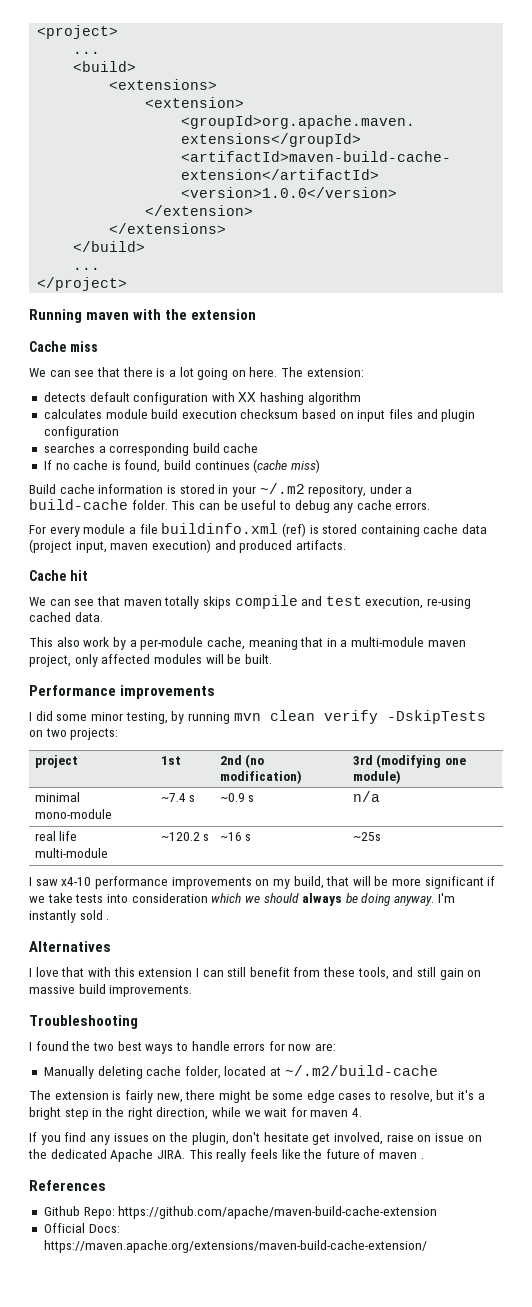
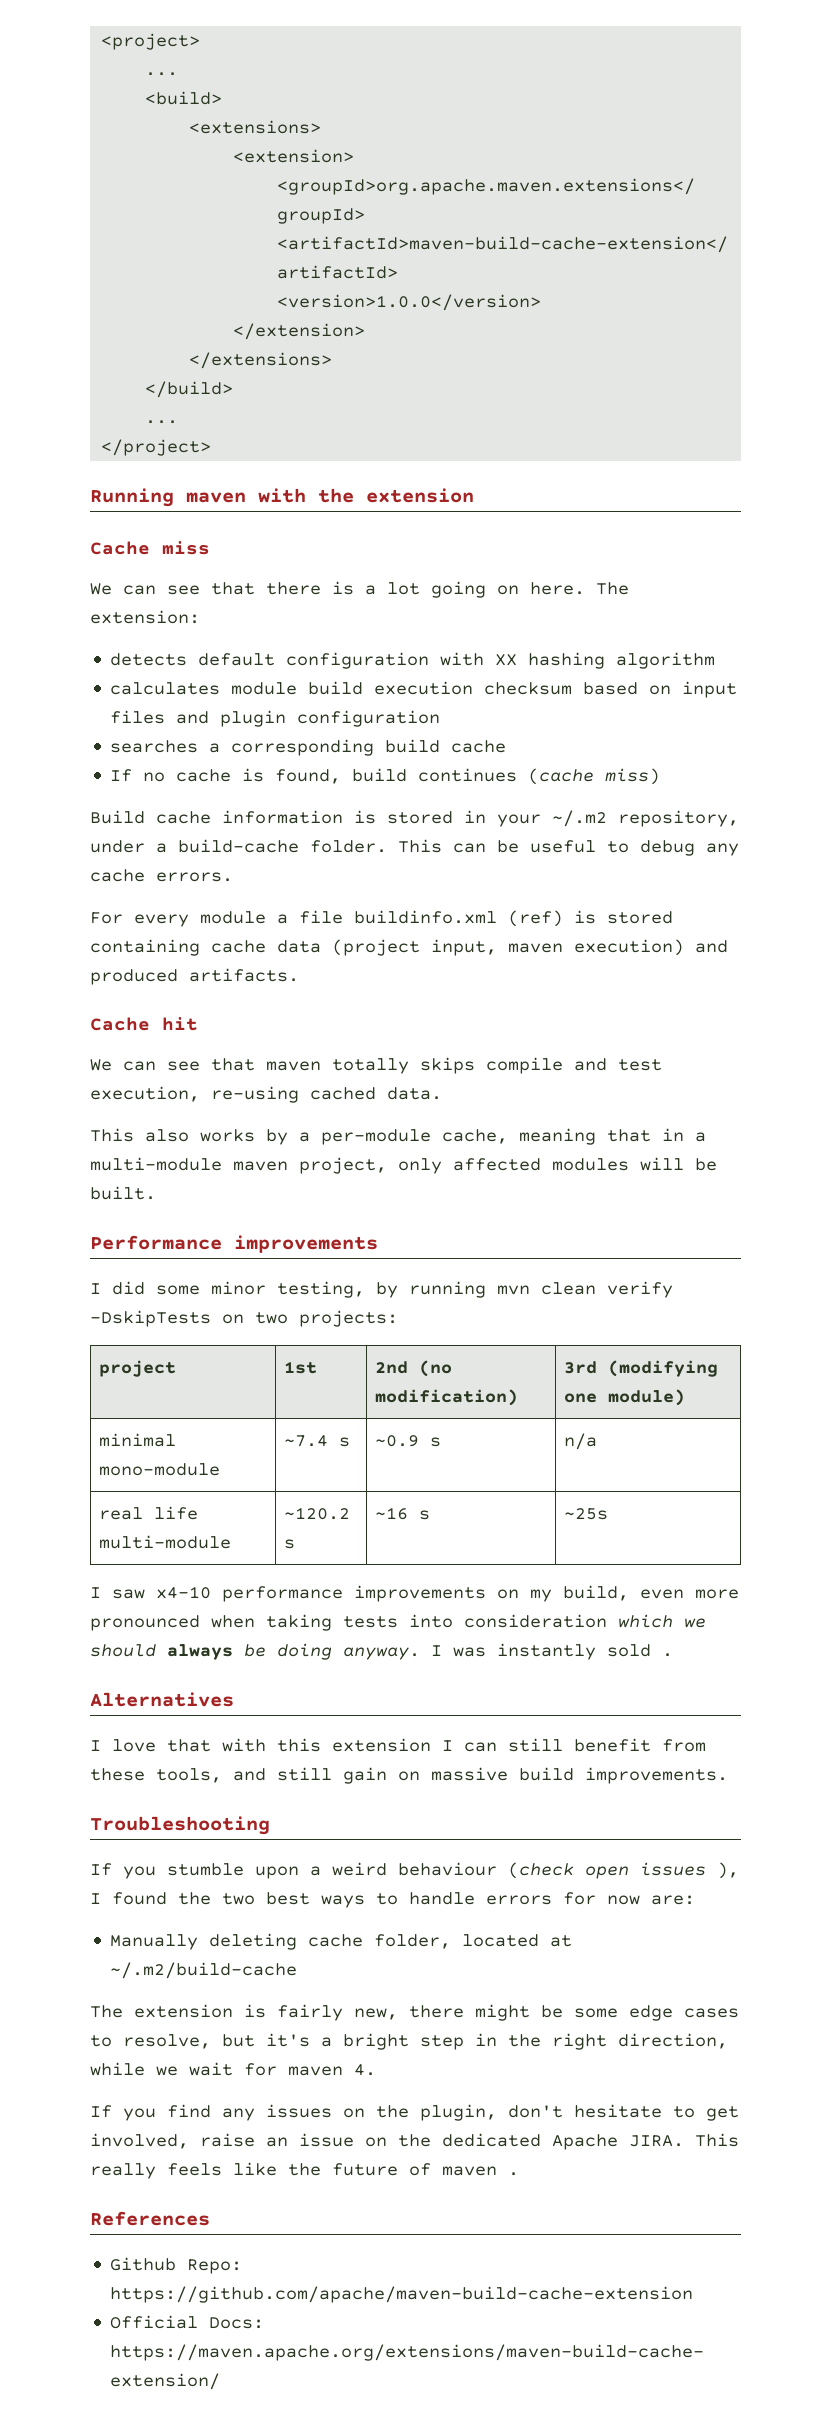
[83,637,110,647] work -> [200,1129,255,1142] works
[326,876,496,889] [29,893,73,903] that will be more significant if we take -> [640,1589,739,1599] [90,1614,332,1631] even more pronounced when taking
[437,893,455,903] I'm -> [431,1645,486,1657] I was
(138, 1022) none -> [90,1862,739,1879] If you stumble upon a weird behaviour (check open issues ),
(309, 1137) none -> [673,2106,695,2118] to
[417,1135,432,1142] on -> [266,2137,288,2147] an

